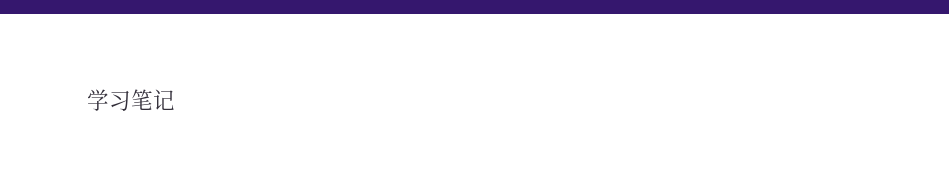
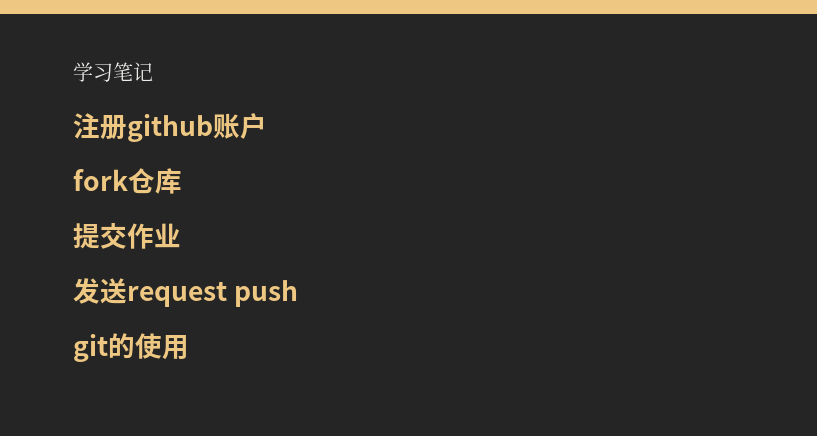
(175, 99) none -> [73,113,267,142] [73,168,182,194] [73,223,181,249] [73,278,299,307] [73,333,189,362] // 注册github账户 // fork仓库 // 提交作业 // 发送request push // git的使用

